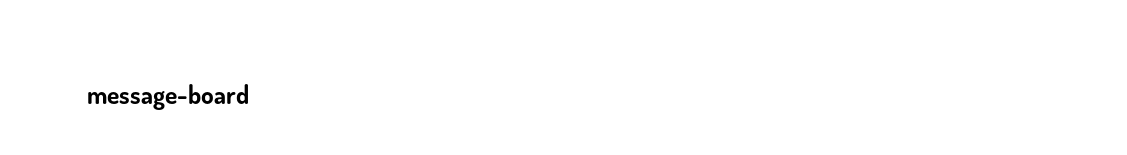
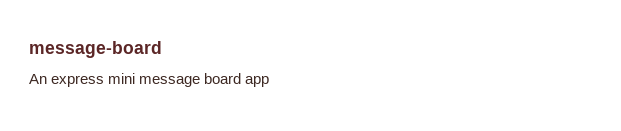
(249, 97) none -> [29,73,270,87] // An express mini message board app

